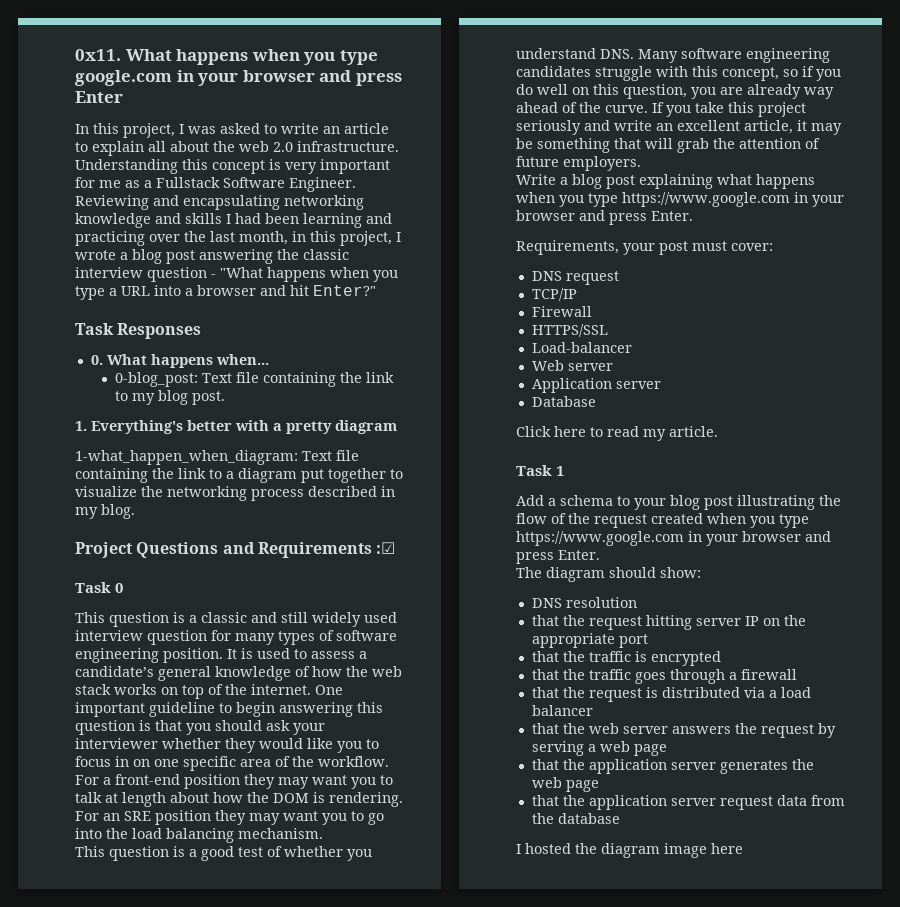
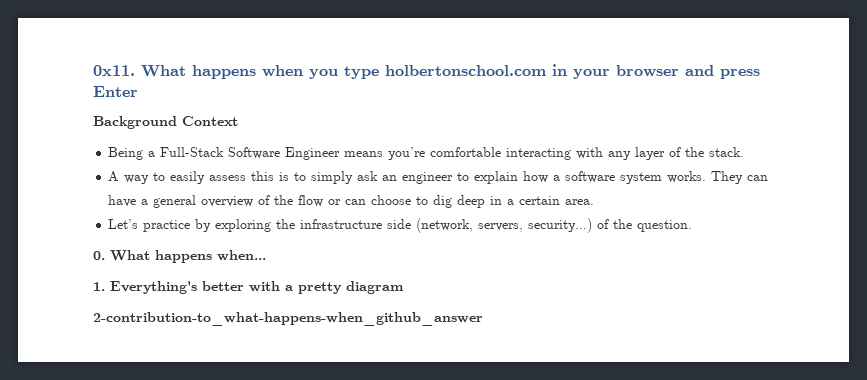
[75,70,172,86] google.com -> [385,65,546,76] holbertonschool.com
[75,123,389,138] [75,141,399,156] [75,159,390,174] [75,177,356,192] [75,195,364,210] [75,213,392,228] [75,231,401,246] [75,249,349,264] [75,267,398,282] [75,285,376,300] [75,323,202,339] [90,354,269,368] [114,372,394,387] [114,390,225,405] In this project, I was asked to write an article to explain all about the web 2.0 infrastructure. Understanding this concept is very important for me as a Fullstack Software Engineer. Reviewing and encapsulating networking knowledge and skills I had been learning and practicing over the last month, in this project, I wrote a blog post answering the classic interview question - "What happens when you type a URL into a browser and hit Enter?" // Task Responses // 0. What happens when... // 0-blog_post: Text file containing the link to my blog post. -> [93,116,238,129] [108,147,745,160] [108,171,769,184] [108,195,595,208] [108,218,693,233] [93,250,266,263] Background Context // Being a Full-Stack Software Engineer means you’re comfortable interacting with any layer of the stack. // A way to easily assess this is to simply ask an engineer to explain how a software system works. They can have a general overview of the flow or can choose to dig deep in a certain area. // Let’s practice by exploring the infrastructure side (network, servers, security…) of the question. // 0. What happens when...
[75,450,359,465] [75,468,403,483] [75,486,395,501] [75,504,135,519] [75,542,396,558] [75,582,124,593] [75,612,397,627] [75,630,397,645] [75,648,367,663] [75,666,402,681] [75,684,343,699] [75,702,383,717] [75,720,325,735] [75,738,379,753] [75,756,389,771] [75,774,393,789] [75,792,403,807] [75,810,384,825] [75,828,323,843] [75,846,372,861] [516,48,830,63] [516,66,841,81] [516,84,834,99] [516,102,806,117] [516,120,842,135] [516,138,820,153] [516,156,641,171] [516,174,815,189] [516,192,844,207] [516,210,693,225] [516,240,773,255] [531,271,619,285] [531,288,577,301] [531,306,592,317] [531,324,608,337] [531,342,632,353] [531,360,613,371] [531,378,661,393] [531,396,596,407] [516,426,718,441] [516,465,565,476] [516,495,841,510] [516,513,809,528] [516,531,831,546] [516,550,600,564] [516,567,701,582] [531,597,637,608] [531,615,806,630] [531,633,648,648] [531,651,721,666] [531,669,797,684] [531,687,811,702] [531,705,593,716] [531,723,836,738] [531,741,667,756] [531,759,814,774] [531,777,599,792] [531,795,845,810] [531,813,620,824] [516,843,743,858] 1-what_happen_when_diagram: Text file containing the link to a diagram put together to visualize the networking process described in my blog. // Project Questions and Requirements :☑ // Task 0 // This question is a classic and still widely used interview question for many types of software engineering position. It is used to assess a candidate’s general knowledge of how the web stack works on top of the internet. One important guideline to begin answering this question is that you should ask your interviewer whether they would like you to focus in on one specific area of the workflow. For a front-end position they may want you to talk at length about how the DOM is rendering. For an SRE position they may want you to go into the load balancing mechanism. // This question is a good test of whether you understand DNS. Many software engineering candidates struggle with this concept, so if you do well on this question, you are already way ahead of the curve. If you take this project seriously and write an excellent article, it may be something that will grab the attention of future employers. // Write a blog post explaining what happens when you type https://www.google.com in your browser and press Enter. // Requirements, your post must cover: // DNS request // TCP/IP // Firewall // HTTPS/SSL // Load-balancer // Web server // Application server // Database // Click here to read my article. // Task 1 // Add a schema to your blog post illustrating the flow of the request created when you type https://www.google.com in your browser and press Enter. // The diagram should show: // DNS resolution // that the request hitting server IP on the appropriate port // that the traffic is encrypted // that the traffic goes through a firewall // that the request is distributed via a load balancer // that the web server answers the request by serving a web page // that the application server generates the web page // that the application server request data from the database // I hosted the diagram image here -> [93,312,483,326] 2-contribution-to_what-happens-when_github_answer

